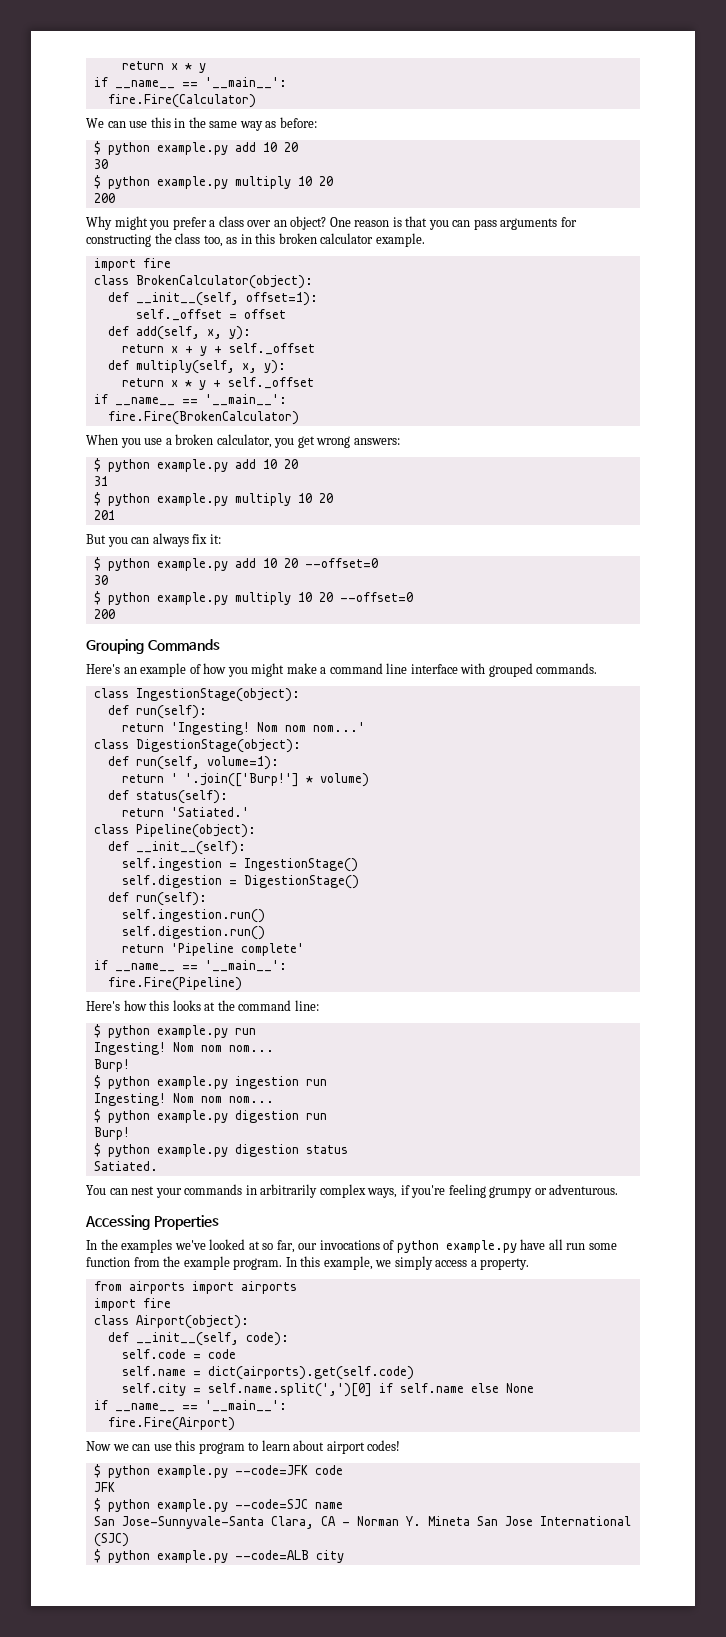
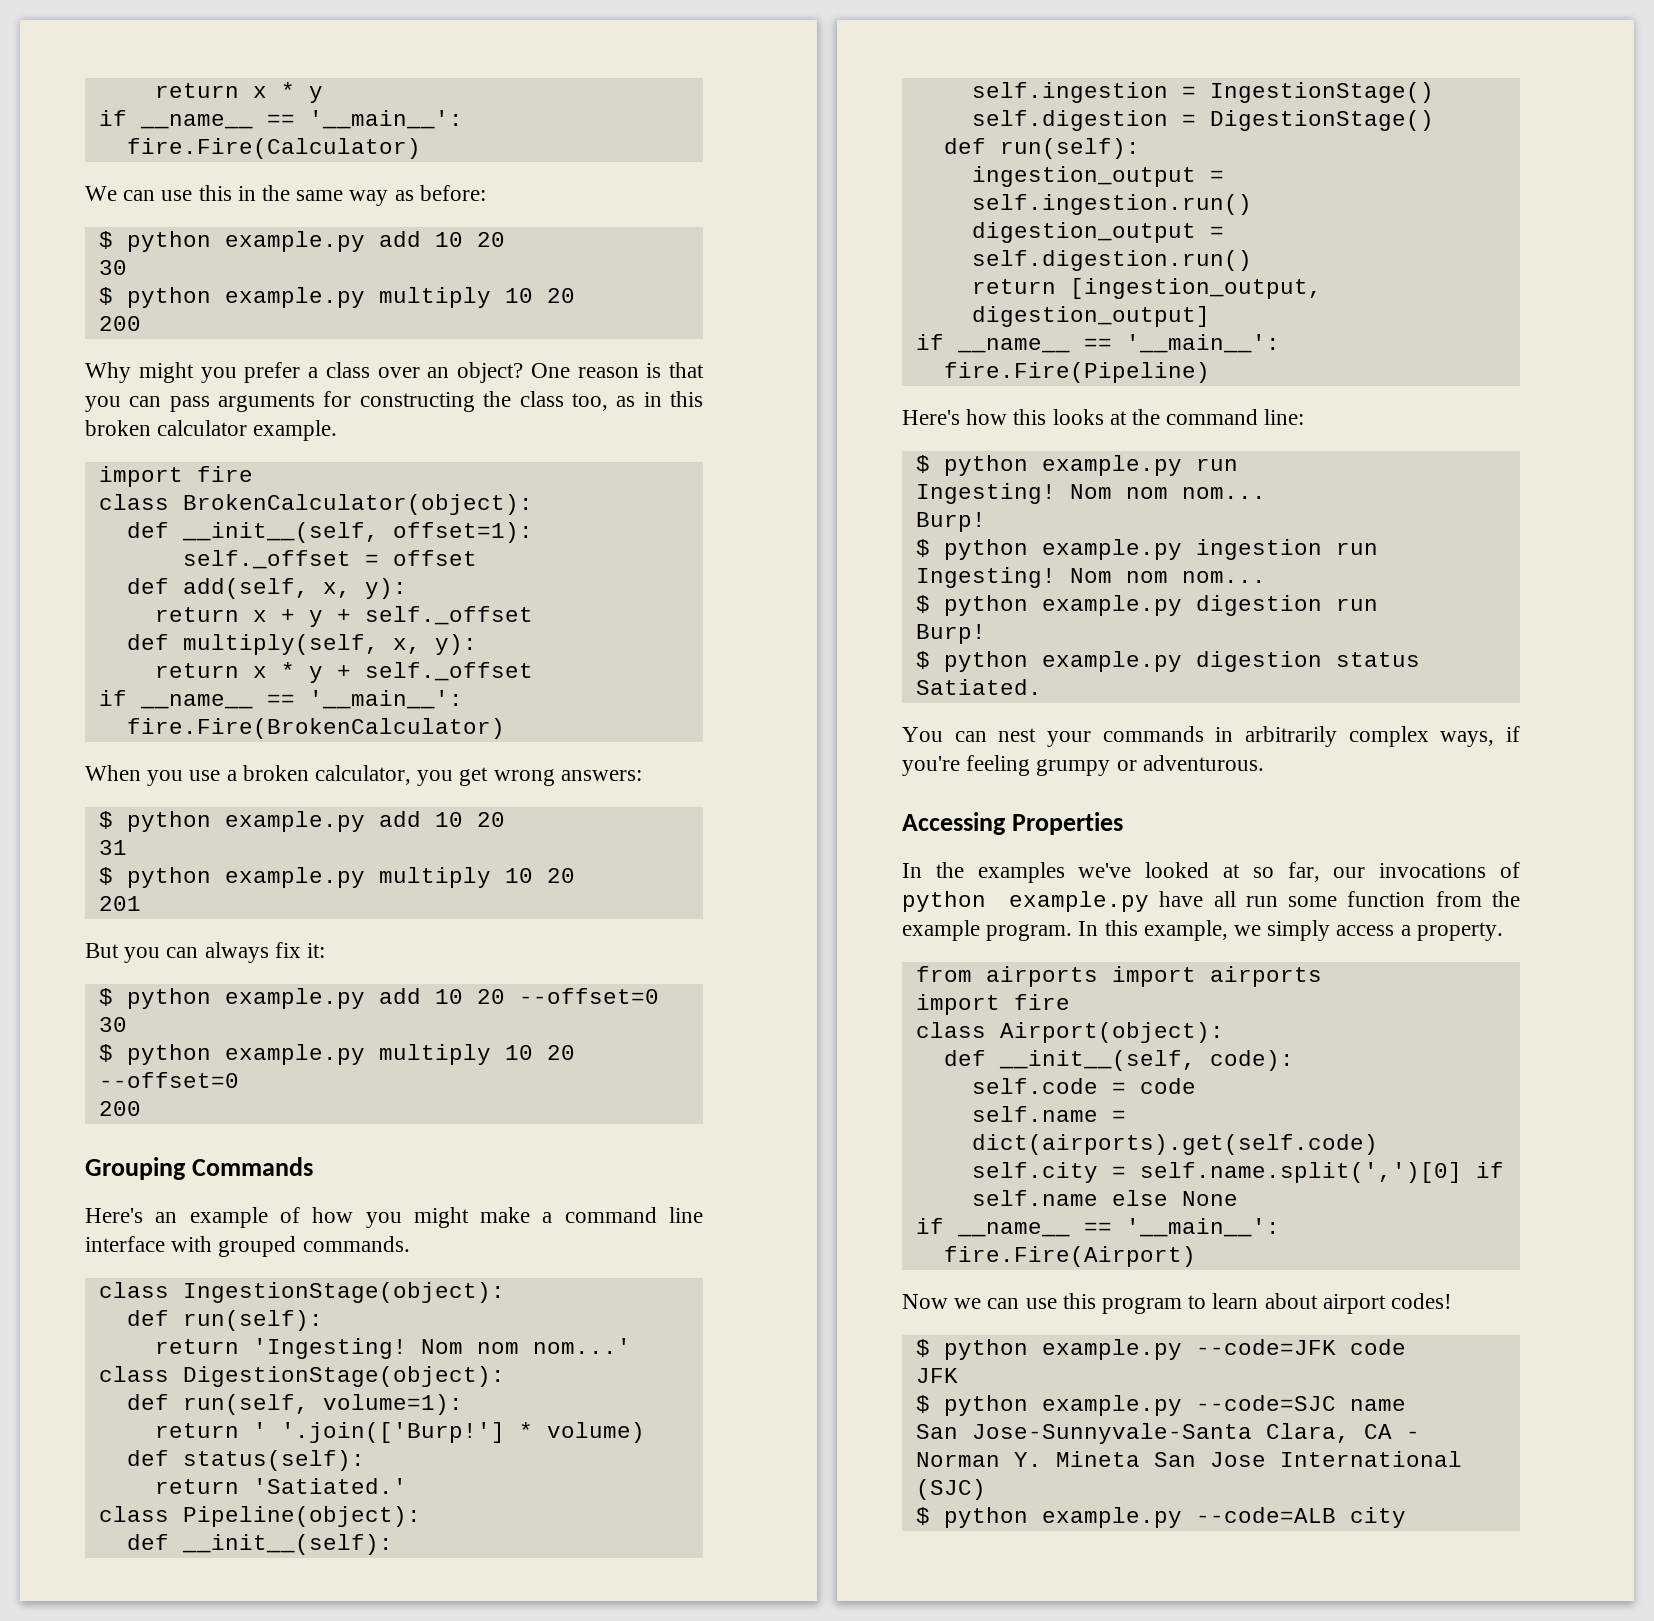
(207, 899) none -> [971,166,1224,187] ingestion_output =
(265, 916) none -> [971,222,1224,243] digestion_output =
[170,943,304,956] 'Pipeline complete' -> [1069,278,1322,299] [971,306,1210,327] [ingestion_output, digestion_output]

